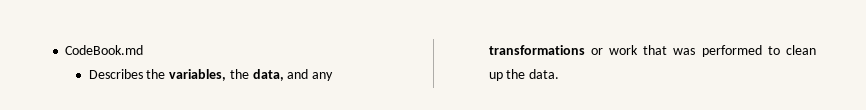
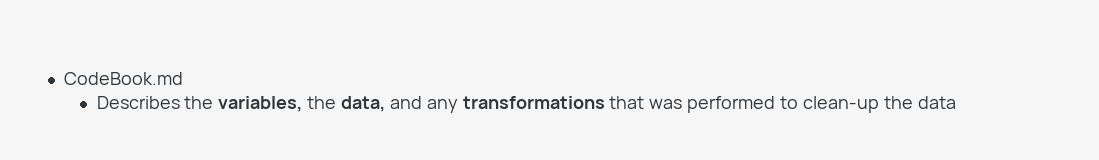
[590,45,638,55] or work -> (605, 102) none
[786,45,816,55] [488,69,560,81] clean up the data. -> [802,96,956,113] clean-up the data

